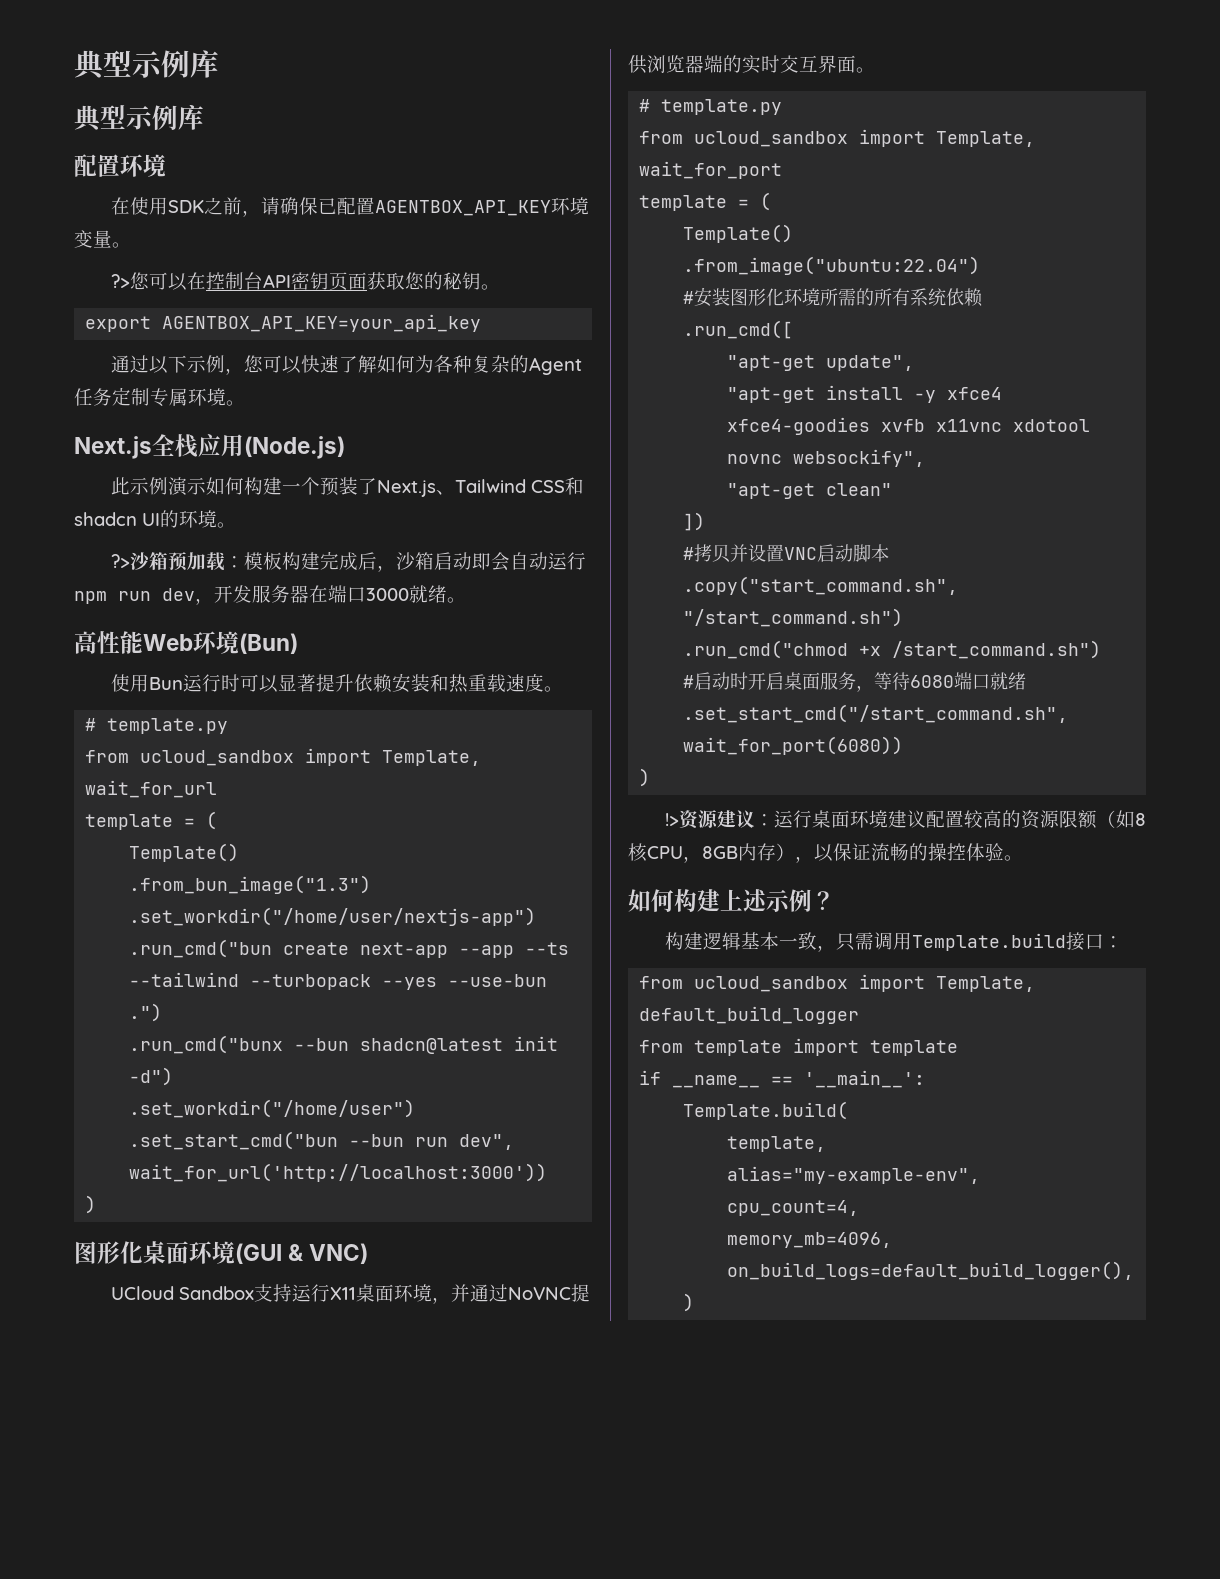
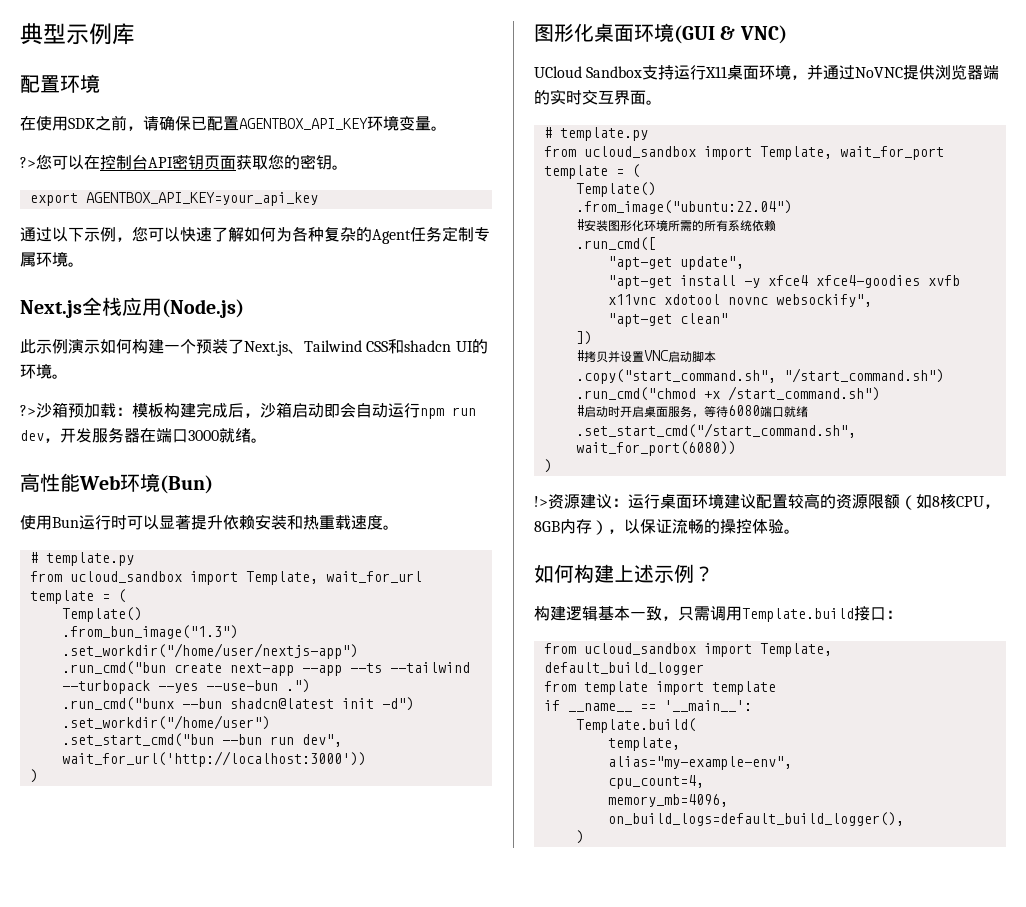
[74,50,219,80] [74,104,204,132] 典型示例库 // 典型示例库 -> [20,23,135,45] 典型示例库
[442,272,463,290] 秘 -> [300,154,316,170] 密

